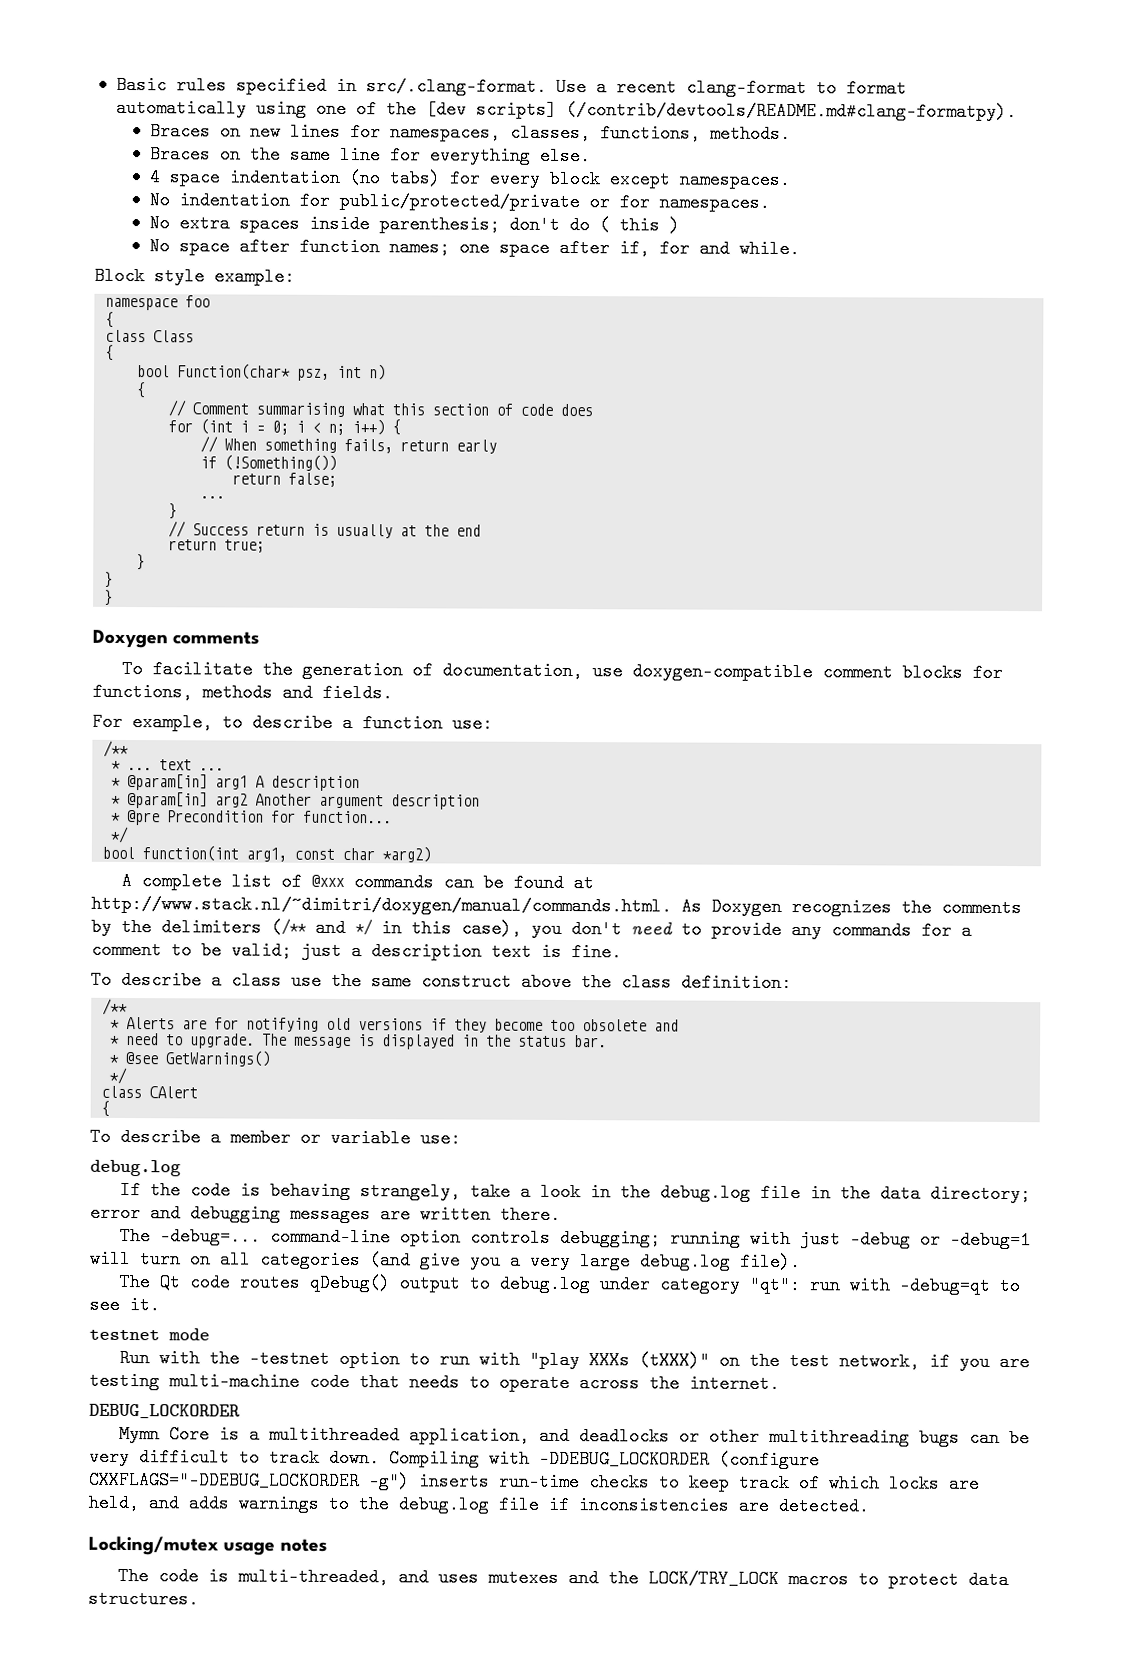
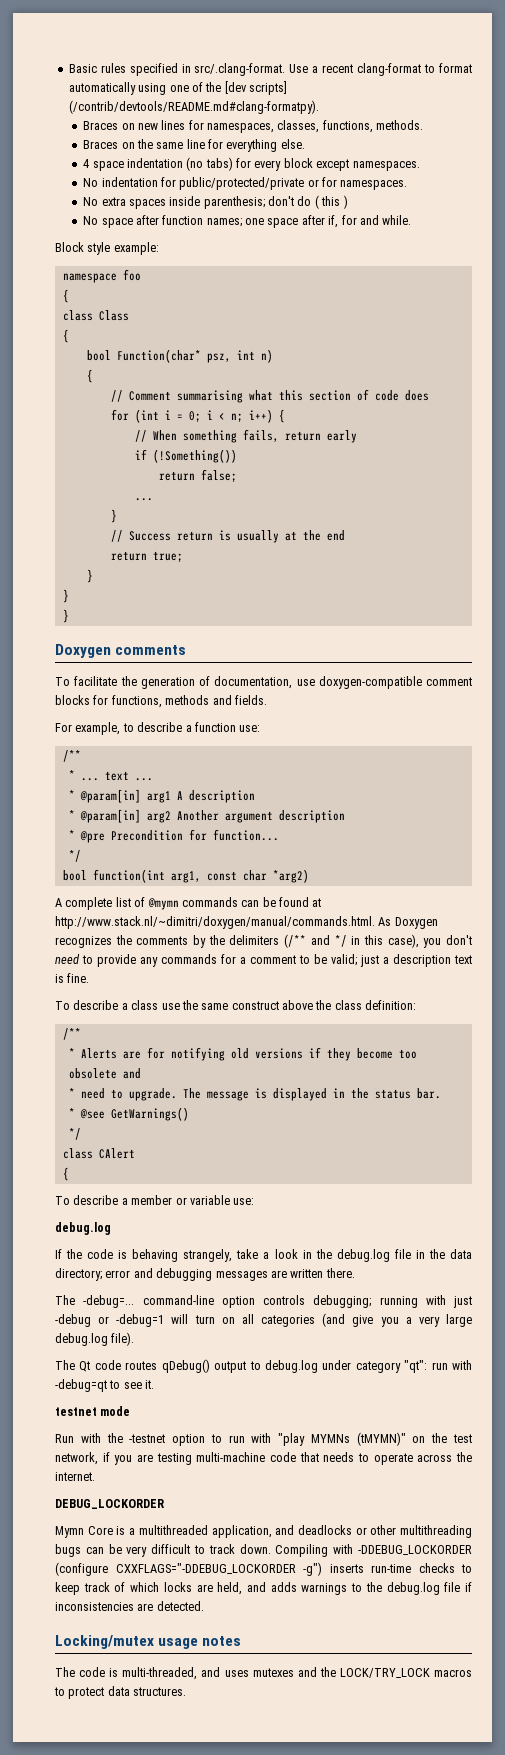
[311,874,346,887] @xxx -> [147,898,179,910] @mymn
[589,1351,711,1370] XXXs (tXXX)" -> [310,1432,406,1446] MYMNs (tMYMN)"

